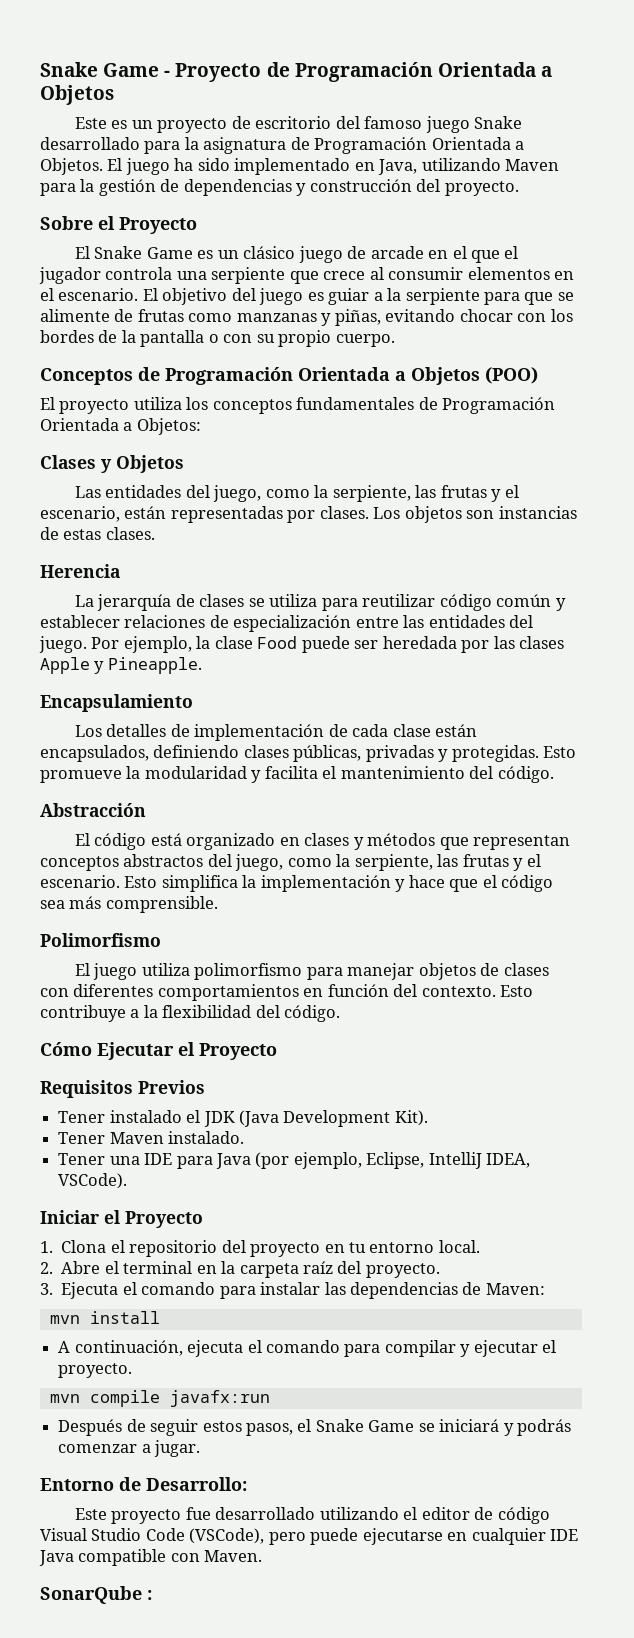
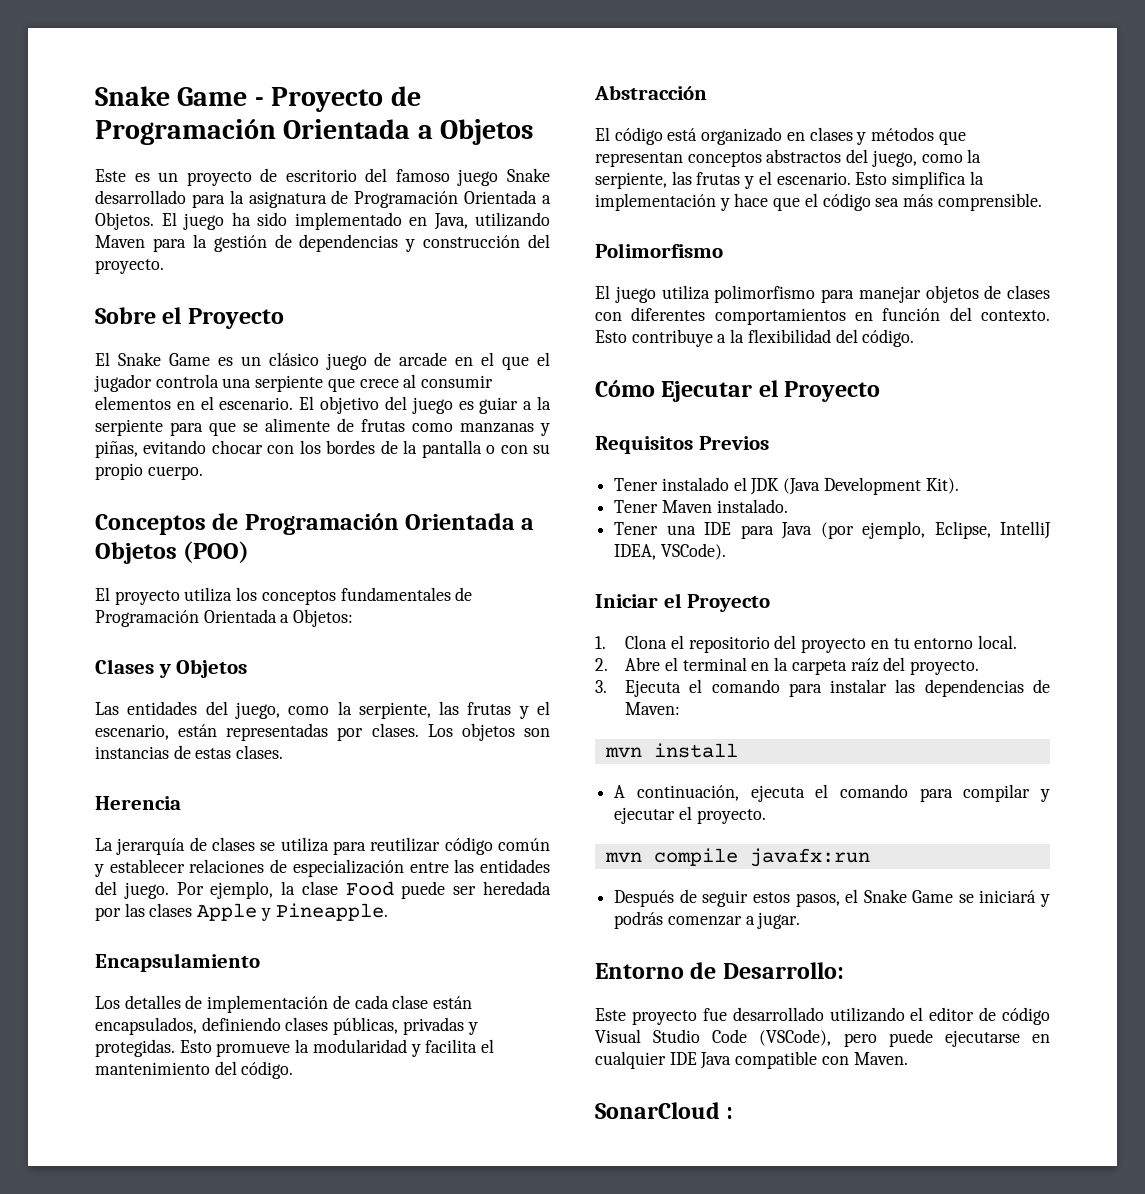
[40,1586,142,1604] SonarQube -> [595,1102,720,1119] SonarCloud

